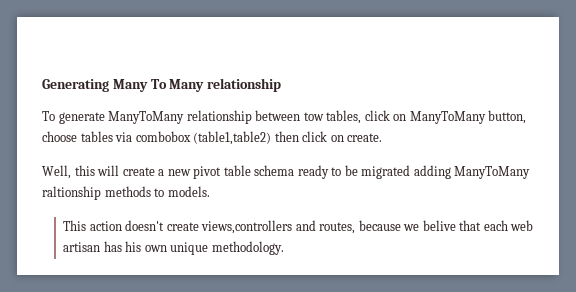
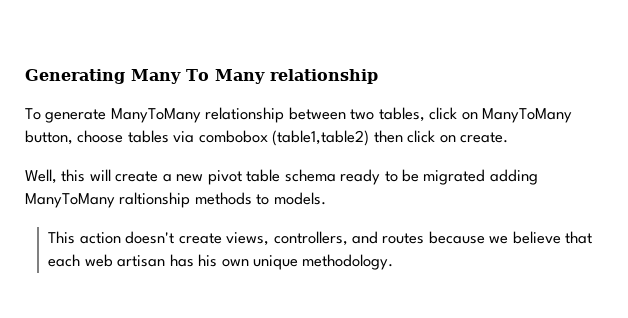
[303,112,324,121] tow -> [350,109,375,120] two
[201,220,356,234] views,controllers and routes, -> [226,231,425,246] views, controllers, and routes
[422,220,456,231] belive -> [512,231,561,244] believe

